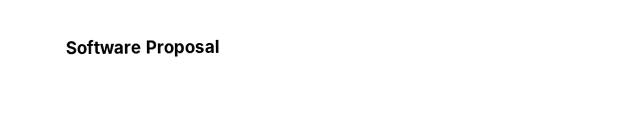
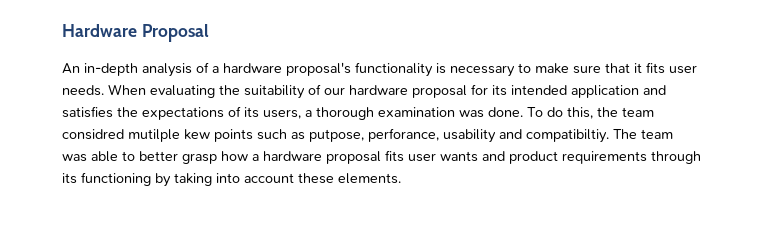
[65,39,141,55] Software -> [62,24,137,37] Hardware
(220, 48) none -> [62,62,697,77] [62,84,666,99] [62,106,654,120] [62,128,673,143] [62,150,701,164] [62,172,401,187] // An in-depth analysis of a hardware proposal's functionality is necessary to make sure that it fits user needs. When evaluating the suitability of our hardware proposal for its intended application and satisfies the expectations of its users, a thorough examination was done. To do this, the team considred mutilple kew points such as putpose, perforance, usability and compatibiltiy. The team was able to better grasp how a hardware proposal fits user wants and product requirements through its functioning by taking into account these elements.

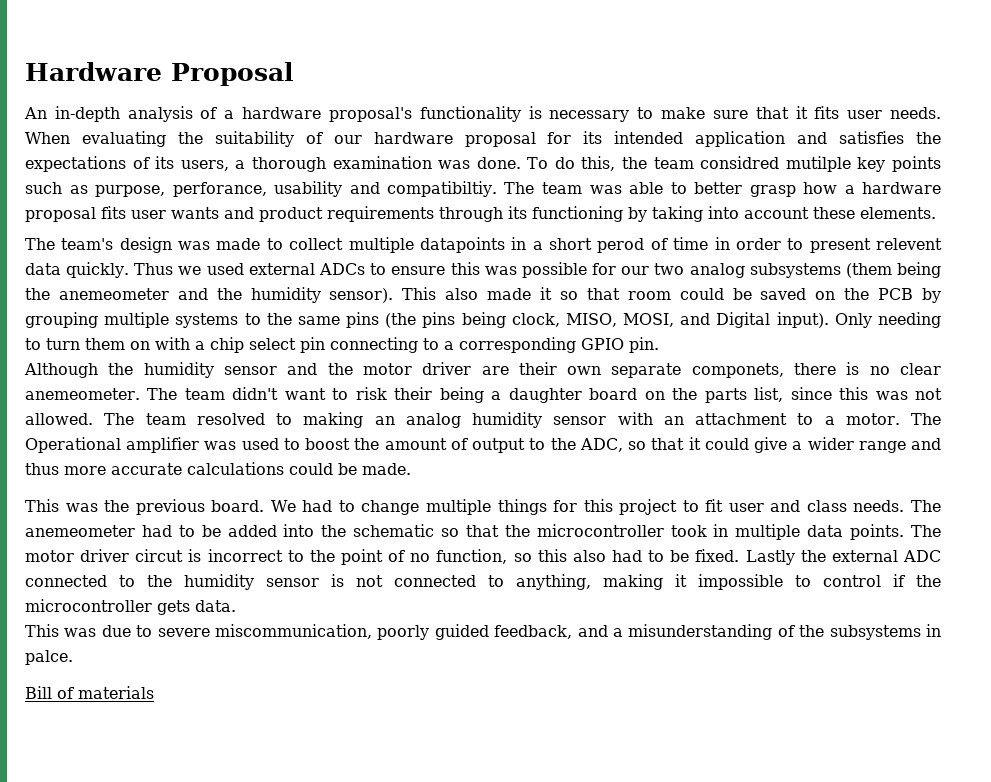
[184,129,210,140] kew -> [857,157,886,172] key
[309,129,364,142] putpose, -> [95,185,166,197] purpose,
(401, 178) none -> [25,237,942,253] [25,262,941,278] [25,287,942,303] [25,312,941,328] [25,337,659,353] [24,362,941,378] [25,387,943,403] [25,412,941,428] [25,437,941,453] [25,462,411,475] [25,499,941,515] [25,524,941,540] [25,549,941,565] [25,574,941,590] [25,599,236,615] [25,624,941,640] [25,650,73,665] [25,686,154,699] // The team's design was made to collect multiple datapoints in a short perod of time in order to present relevent data quickly. Thus we used external ADCs to ensure this was possible for our two analog subsystems (them being the anemeometer and the humidity sensor). This also made it so that room could be saved on the PCB by grouping multiple systems to the same pins (the pins being clock, MISO, MOSI, and Digital input). Only needing to turn them on with a chip select pin connecting to a corresponding GPIO pin. // Although the humidity sensor and the motor driver are their own separate componets, there is no clear anemeometer. The team didn't want to risk their being a daughter board on the parts list, since this was not allowed. The team resolved to making an analog humidity sensor with an attachment to a motor. The Operational amplifier was used to boost the amount of output to the ADC, so that it could give a wider range and thus more accurate calculations could be made. // This was the previous board. We had to change multiple things for this project to fit user and class needs. The anemeometer had to be added into the schematic so that the microcontroller took in multiple data points. The motor driver circut is incorrect to the point of no function, so this also had to be fixed. Lastly the external ADC connected to the humidity sensor is not connected to anything, making it impossible to control if the microcontroller gets data. // This was due to severe miscommunication, poorly guided feedback, and a misunderstanding of the subsystems in palce. // Bill of materials

